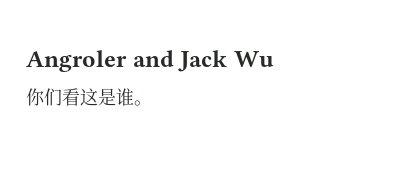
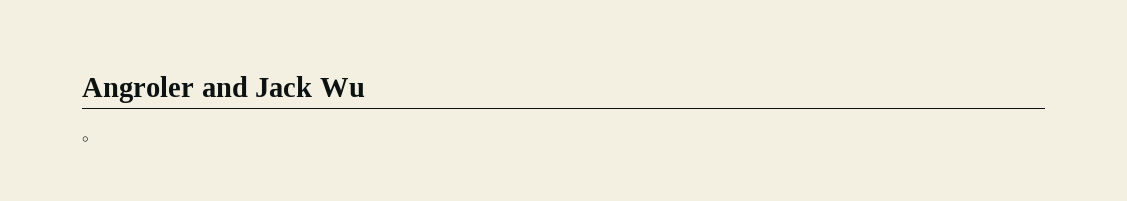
[26,88,134,106] 你们看这是谁 -> (366, 87) none

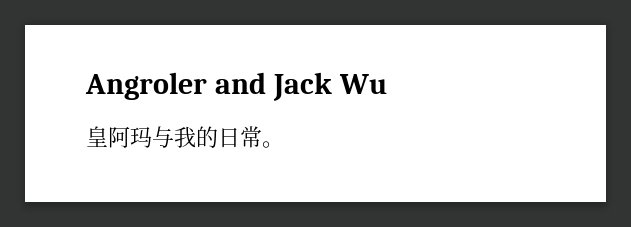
(366, 87) none -> [86,126,262,148] 皇阿玛与我的日常

